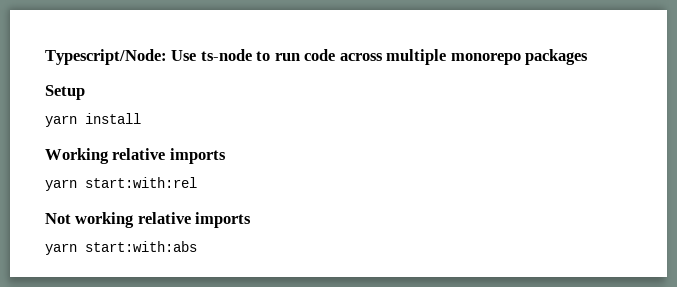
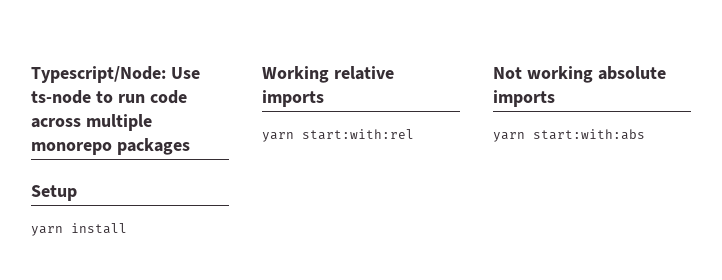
[137,212,191,224] relative -> [597,66,666,80] absolute

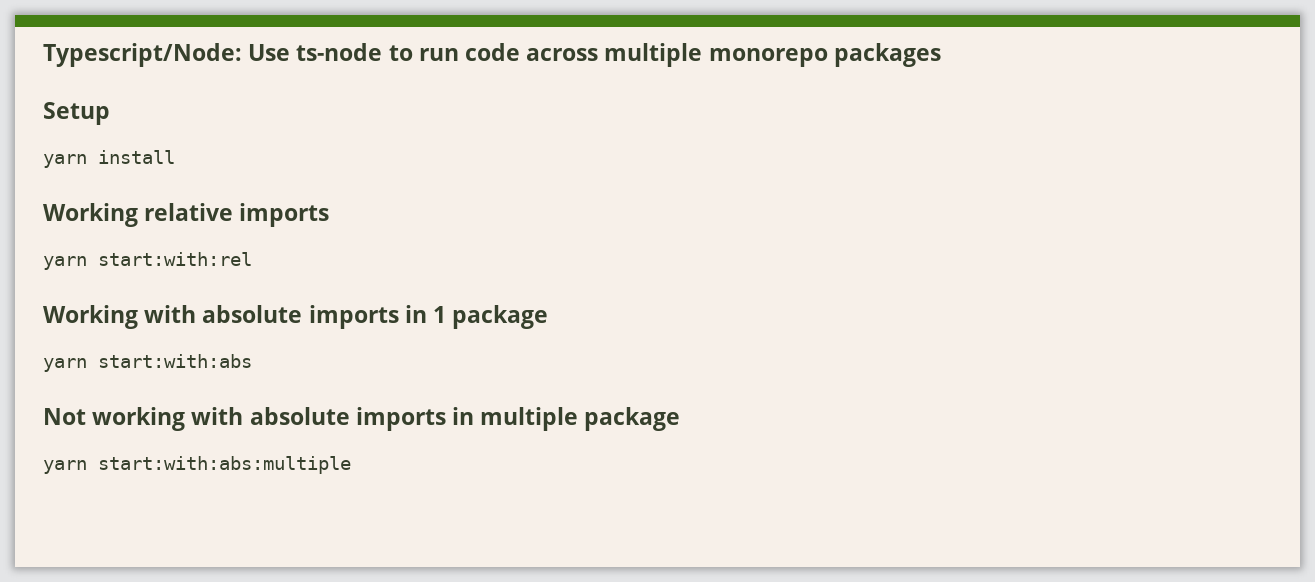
[493,66,666,83] [493,90,555,107] Not working absolute imports -> [43,305,549,329] Working with absolute imports in 1 package
(645, 134) none -> [43,407,681,431] [43,456,351,474] // Not working with absolute imports in multiple package // yarn start:with:abs:multiple

